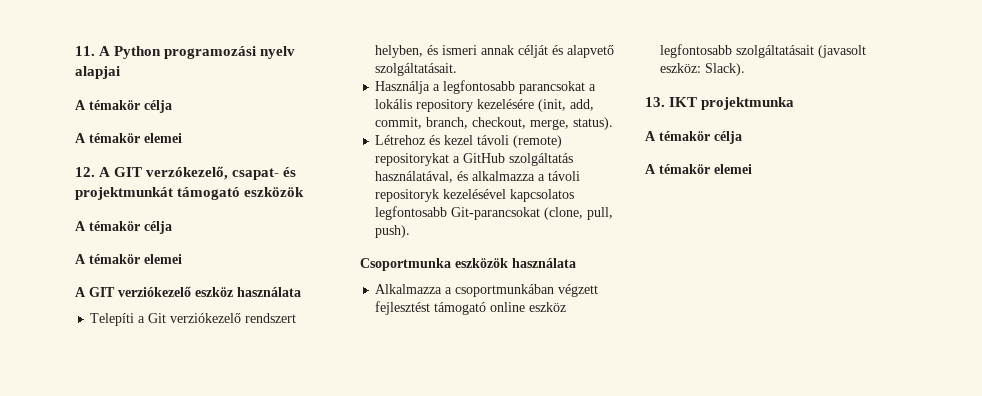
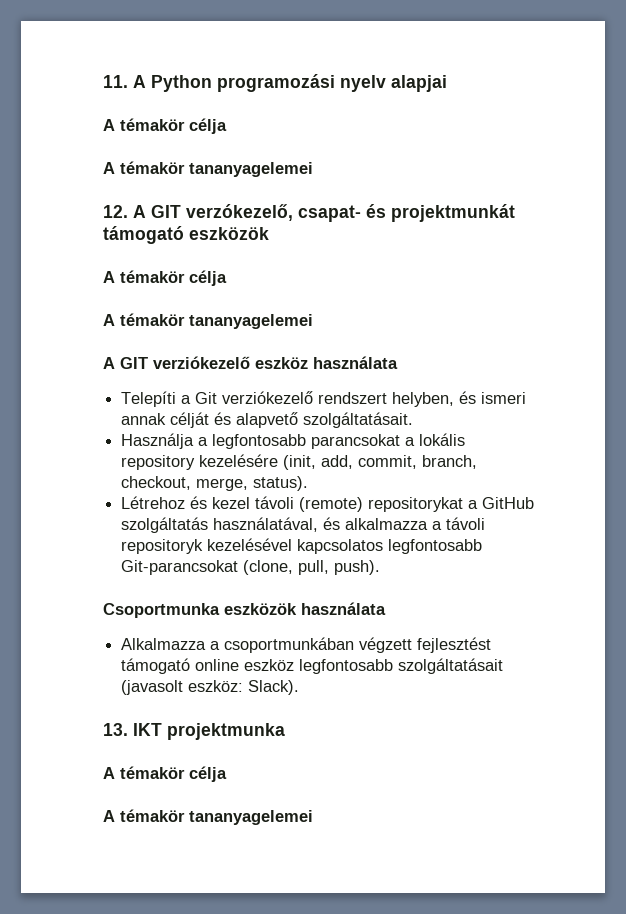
[144,133,182,143] elemei -> [189,162,313,177] tananyagelemei
[144,254,182,264] elemei -> [189,314,313,329] tananyagelemei
[714,164,752,174] elemei -> [189,810,313,825] tananyagelemei

